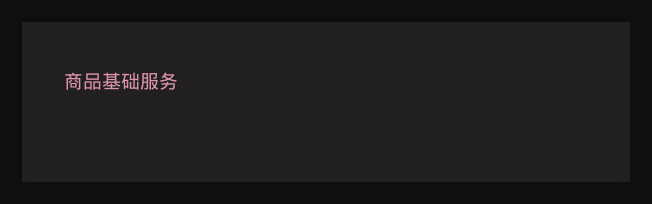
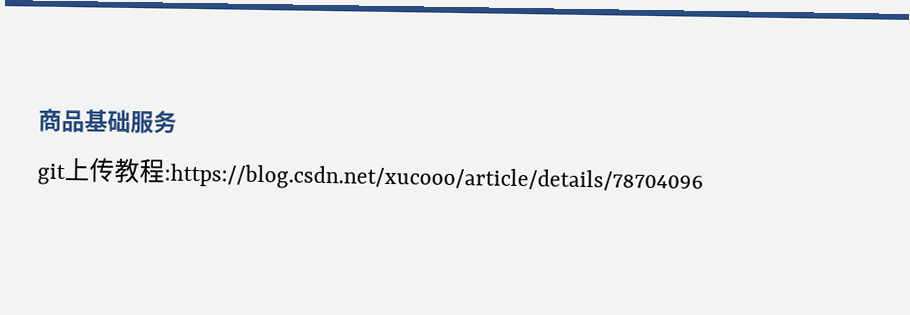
(178, 81) none -> [37,157,704,195] // git上传教程:https://blog.csdn.net/xucooo/article/details/78704096

